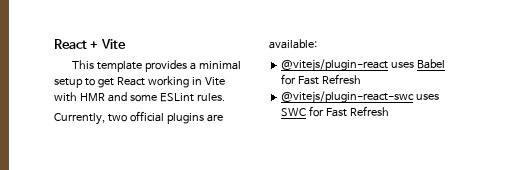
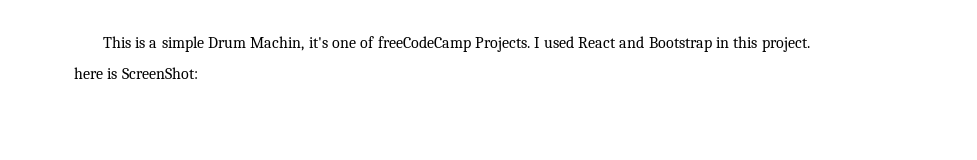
[54,39,126,49] [72,60,242,72] [54,76,225,88] [54,92,225,102] [54,111,223,125] [269,39,317,49] [281,59,446,72] [281,74,362,85] [281,91,440,104] [281,106,390,117] React + Vite // This template provides a minimal setup to get React working in Vite with HMR and some ESLint rules. // Currently, two official plugins are available: // @vitejs/plugin-react uses Babel for Fast Refresh // @vitejs/plugin-react-swc uses SWC for Fast Refresh -> [102,36,810,52] [74,67,198,79] This is a simple Drum Machin, it's one of freeCodeCamp Projects. I used React and Bootstrap in this project. // here is ScreenShot:

